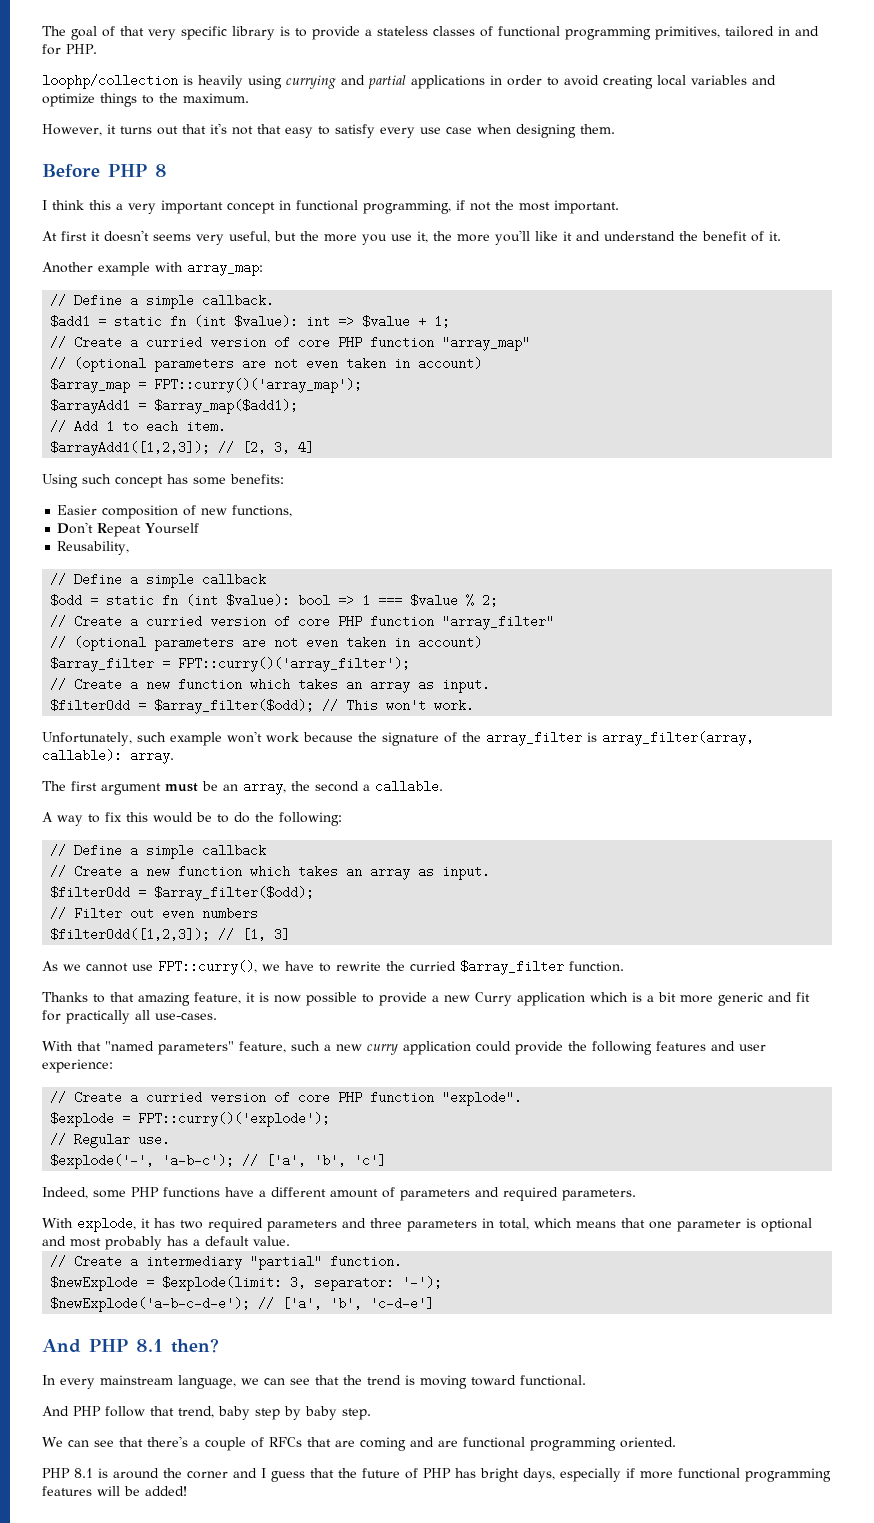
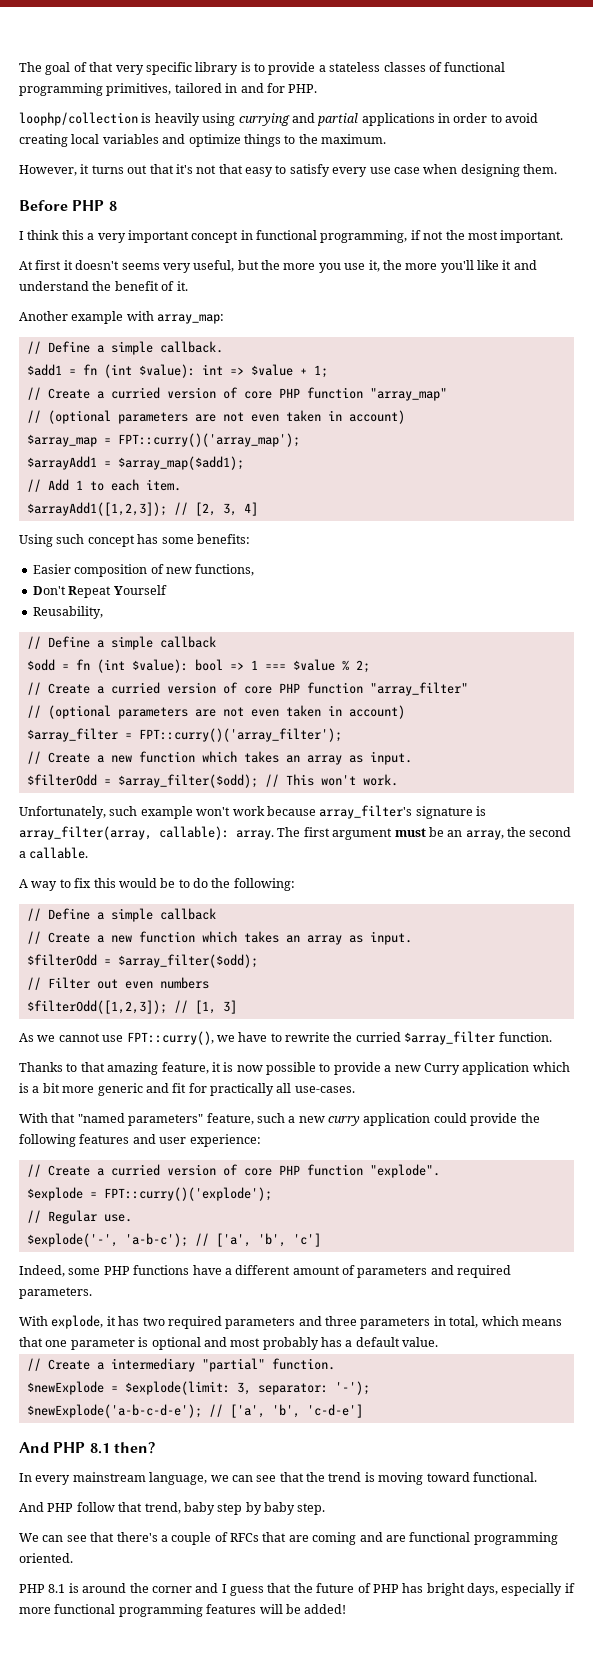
[114,315,163,328] static -> (76, 372) none
[106,594,155,607] static -> (69, 667) none
[357,731,582,746] the signature of the array_filter -> [319,805,473,819] array_filter's signature
(174, 756) // -> (274, 835) none

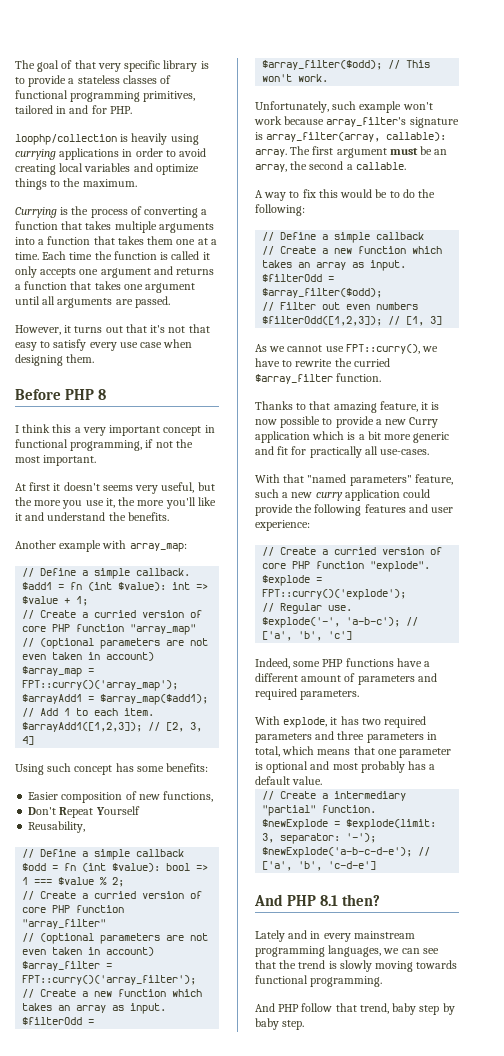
[291,113,359,126] and partial -> (56, 154) none
(386, 139) none -> [15,206,208,218] [15,221,214,233] [15,236,217,245] [15,251,210,260] [15,266,215,278] [15,281,196,293] [15,296,170,308] // Currying is the process of converting a function that takes multiple arguments into a function that takes them one at a time. Each time the function is called it only accepts one argument and returns a function that takes one argument until all arguments are passed.
[114,281,188,291] benefit of it. -> [127,512,169,521] benefits.
[19,1472,208,1485] In every mainstream language, -> [255,930,415,942] [255,945,382,957] Lately and in every mainstream programming languages,
[378,1472,537,1485] moving toward functional. -> [339,960,458,972] [255,975,383,987] slowly moving towards functional programming.
[19,1532,558,1545] [19,1553,73,1563] [19,1583,575,1596] [19,1604,347,1617] // We can see that there's a couple of RFCs that are coming and are functional programming oriented. // PHP 8.1 is around the corner and I guess that the future of PHP has bright days, especially if more functional programming features will be added! -> (305, 1025) none

